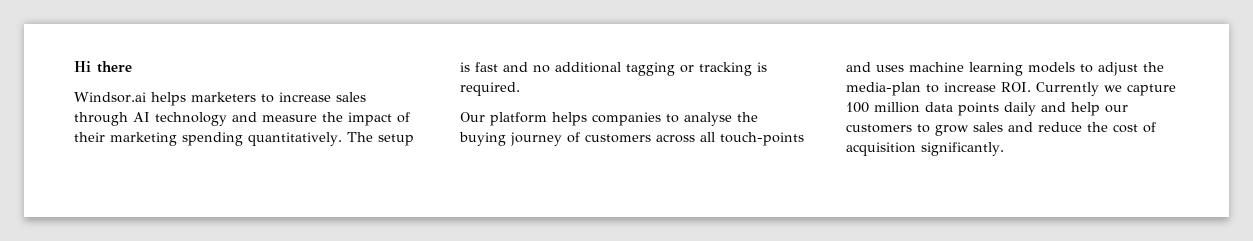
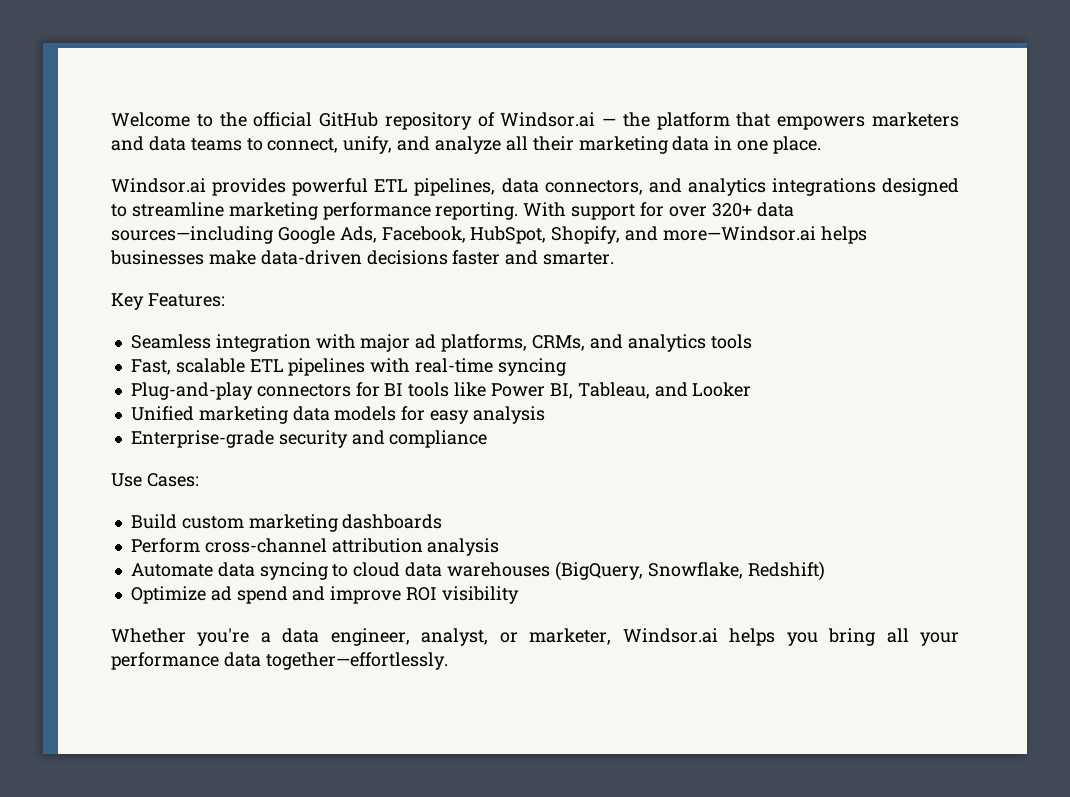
[74,61,132,73] [74,92,366,106] [74,112,410,126] [74,132,414,146] [460,62,767,76] [460,82,520,96] [460,112,758,126] [459,132,804,146] [846,62,1164,76] [846,82,1176,96] [846,102,1128,116] [846,122,1156,136] [846,142,1004,156] Hi there // Windsor.ai helps marketers to increase sales through AI technology and measure the impact of their marketing spending quantitatively. The setup is fast and no additional tagging or tracking is required. // Our platform helps companies to analyse the buying journey of customers across all touch-points and uses machine learning models to adjust the media-plan to increase ROI. Currently we capture 100 million data points daily and help our customers to grow sales and reduce the cost of acquisition significantly. -> [111,112,959,130] [111,136,822,154] [111,178,960,196] [111,202,794,220] [111,226,867,244] [110,250,615,265] [111,293,225,310] [130,334,752,352] [130,358,566,376] [130,382,752,400] [130,406,545,424] [130,430,488,448] [111,473,199,487] [130,514,443,532] [130,538,500,556] [130,561,825,581] [130,586,519,604] [111,628,959,646] [111,652,448,670] Welcome to the official GitHub repository of Windsor.ai — the platform that empowers marketers and data teams to connect, unify, and analyze all their marketing data in one place. // Windsor.ai provides powerful ETL pipelines, data connectors, and analytics integrations designed to streamline marketing performance reporting. With support for over 320+ data sources—including Google Ads, Facebook, HubSpot, Shopify, and more—Windsor.ai helps businesses make data-driven decisions faster and smarter. // Key Features: // Seamless integration with major ad platforms, CRMs, and analytics tools // Fast, scalable ETL pipelines with real-time syncing // Plug-and-play connectors for BI tools like Power BI, Tableau, and Looker // Unified marketing data models for easy analysis // Enterprise-grade security and compliance // Use Cases: // Build custom marketing dashboards // Perform cross-channel attribution analysis // Automate data syncing to cloud data warehouses (BigQuery, Snowflake, Redshift) // Optimize ad spend and improve ROI visibility // Whether you're a data engineer, analyst, or marketer, Windsor.ai helps you bring all your performance data together—effortlessly.

